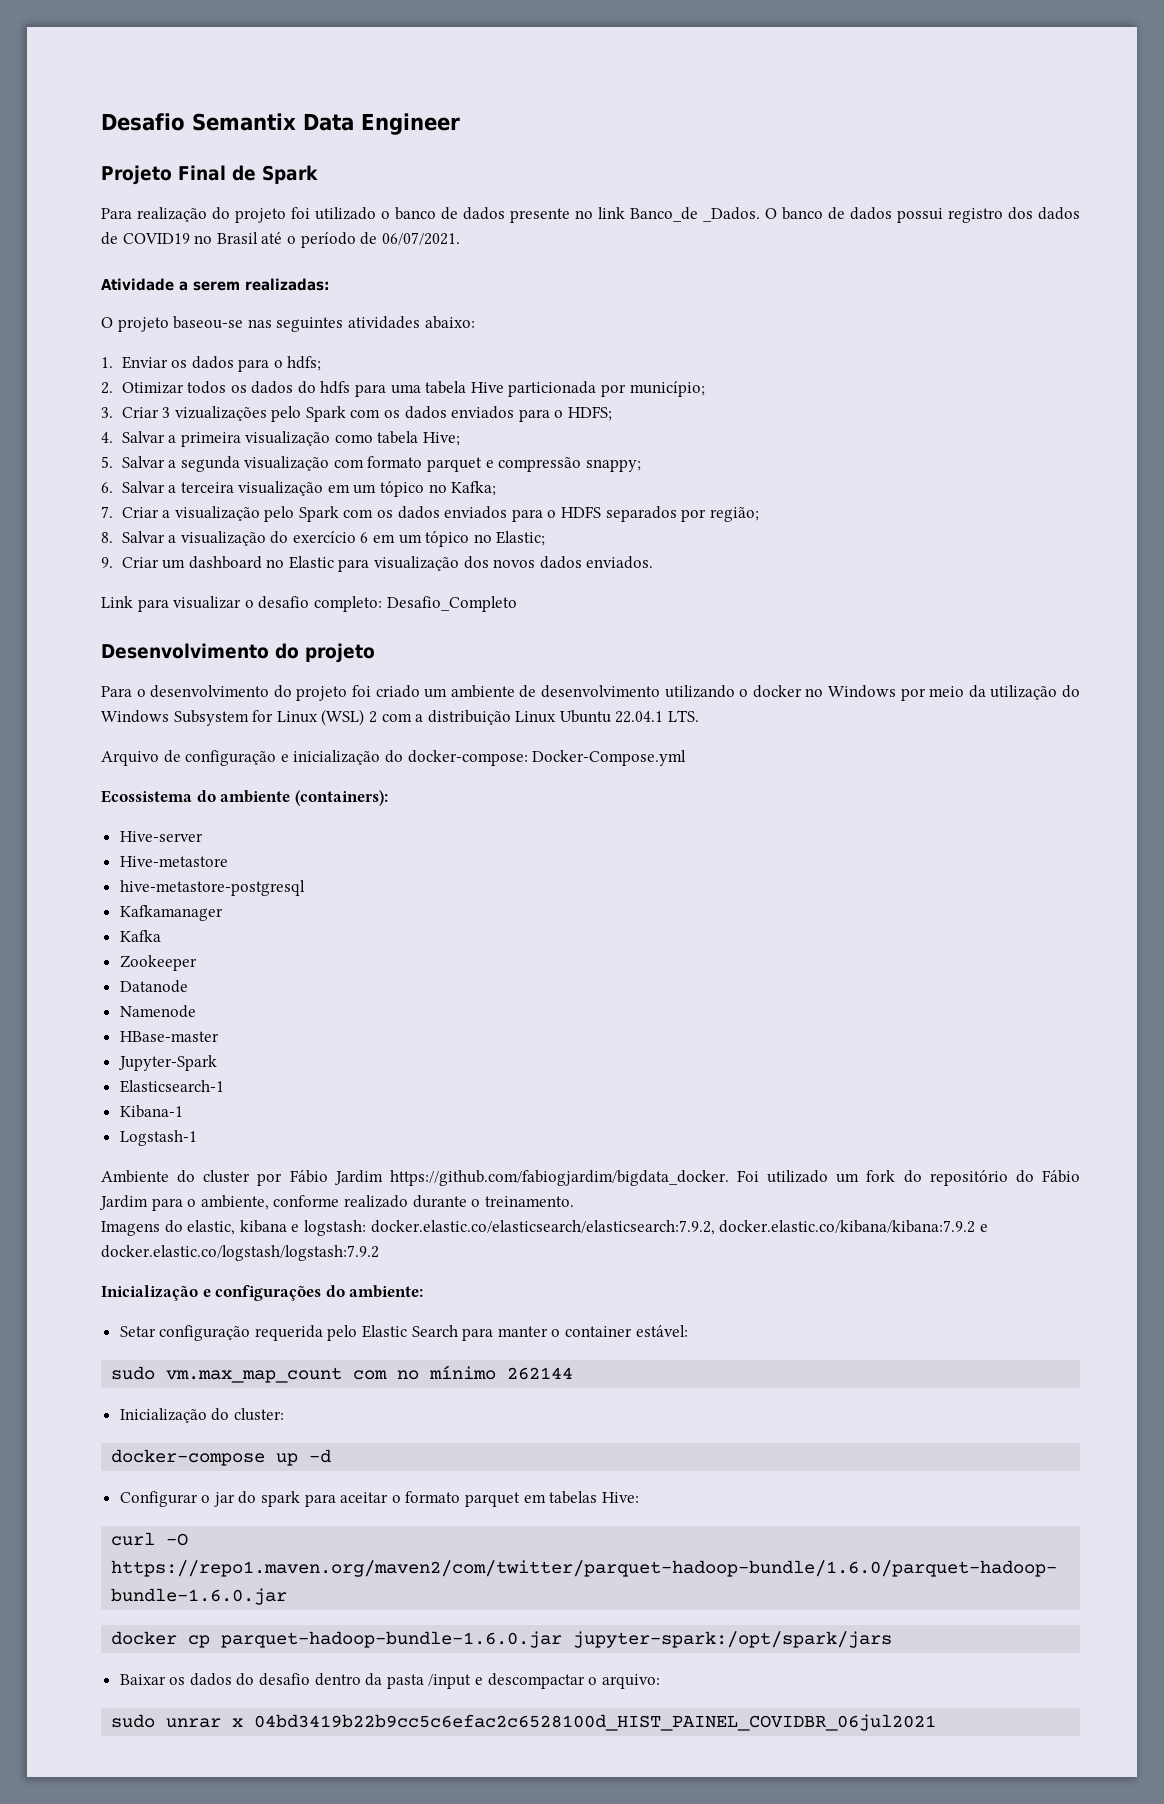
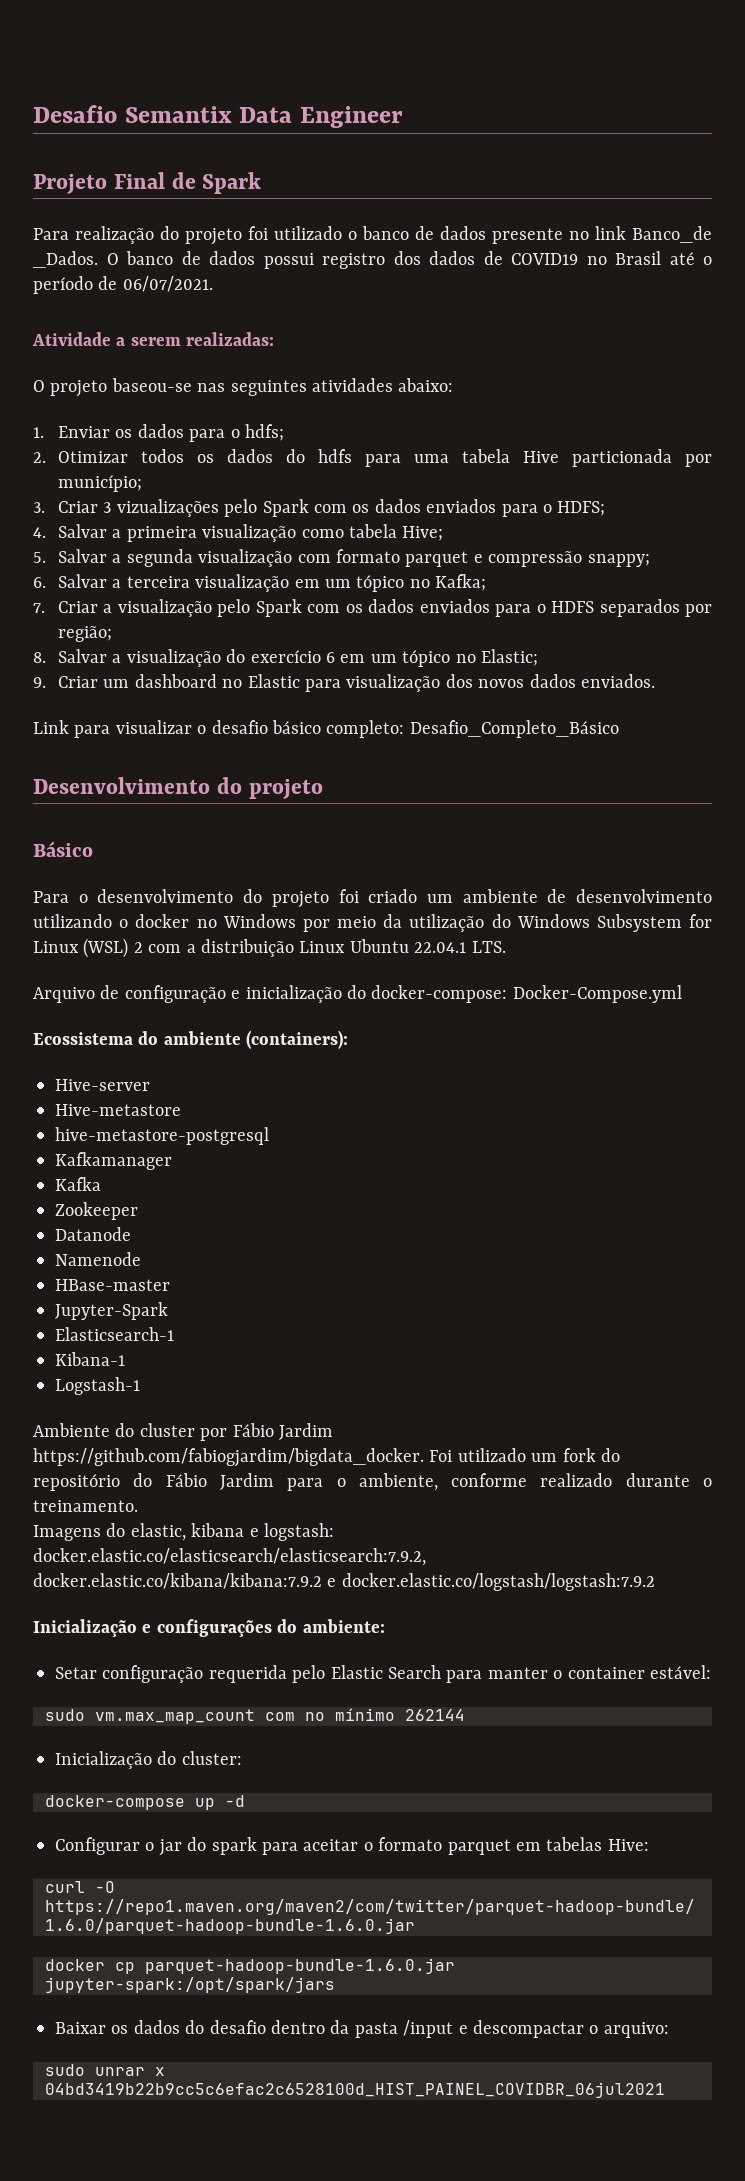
[313,596,517,612] completo: Desafio_Completo -> [272,720,619,738] básico completo: Desafio_Completo_Básico
(375, 653) none -> [33,841,93,857] // Básico

